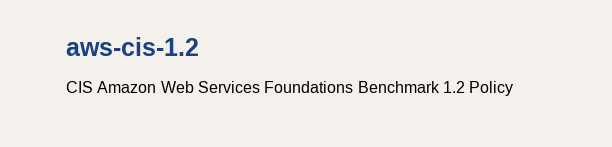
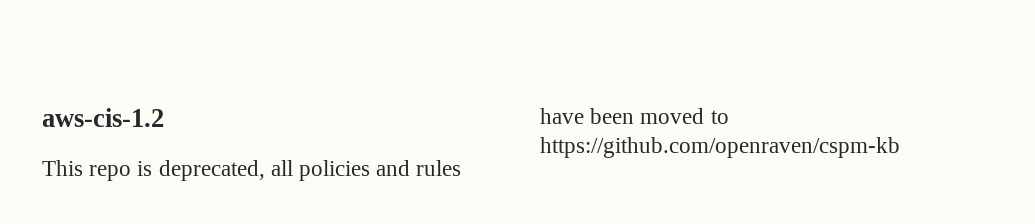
[66,81,514,96] CIS Amazon Web Services Foundations Benchmark 1.2 Policy -> [42,160,462,181] [540,108,729,124] [540,137,900,158] This repo is deprecated, all policies and rules have been moved to https://github.com/openraven/cspm-kb

